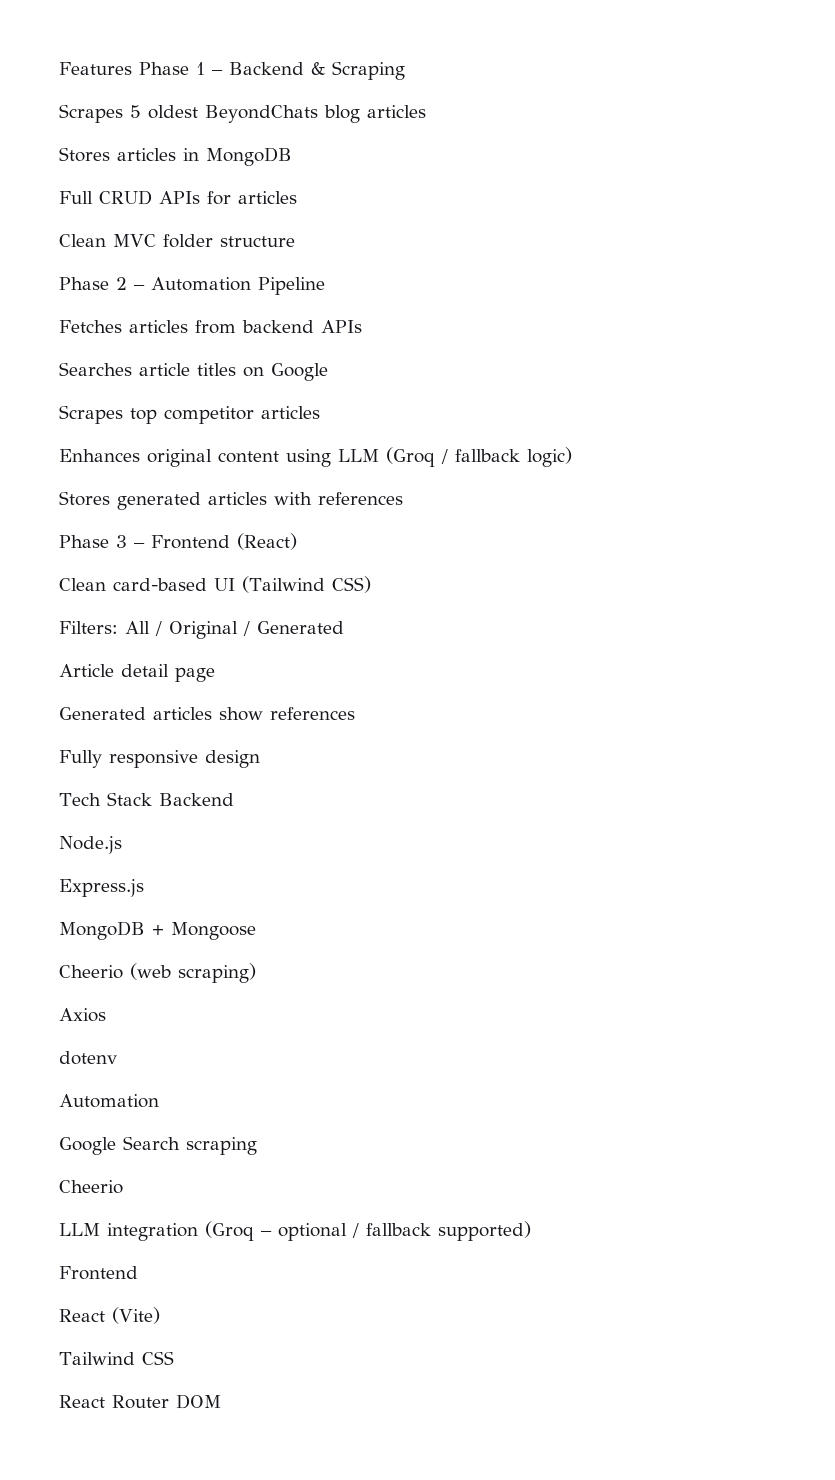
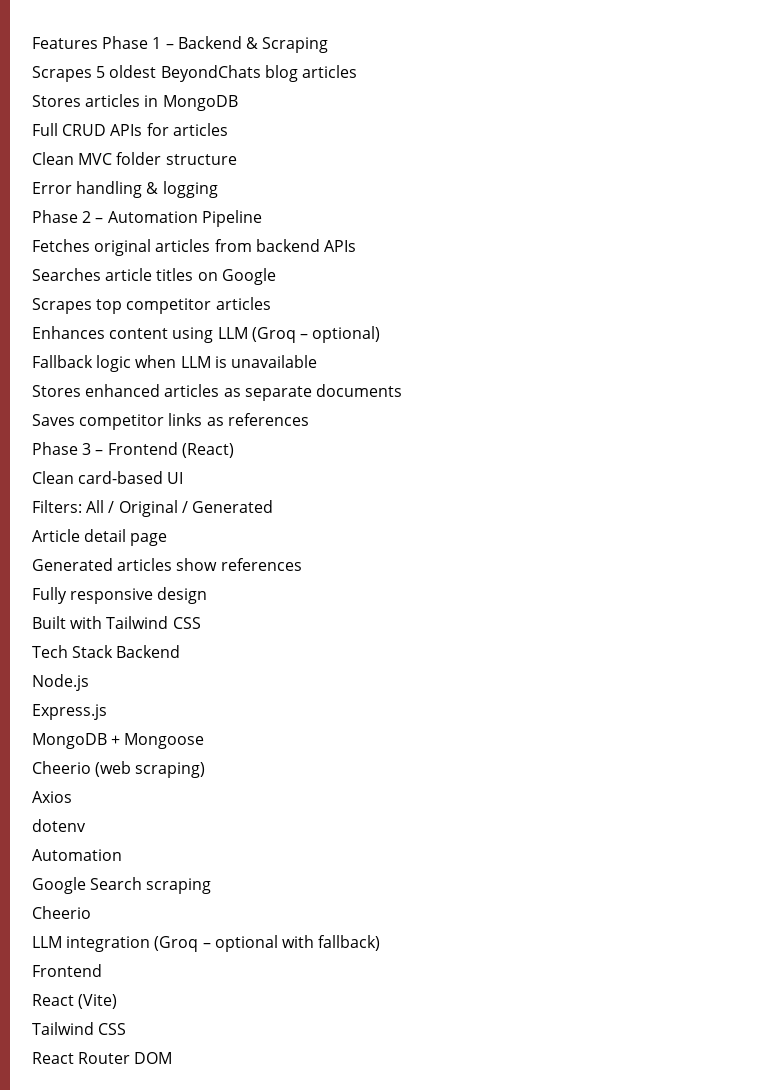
(295, 241) none -> [32,181,218,198] // Error handling & logging
(122, 326) none -> [94,239,152,256] original
[147,449,212,467] original -> (105, 332) none
[441,447,572,467] [59,491,312,510] / fallback logic) // Stores generated articles with -> [299,326,381,343] [32,355,317,372] [32,384,402,401] [32,413,224,430] – optional) // Fallback logic when LLM is unavailable // Stores enhanced articles as separate documents // Saves competitor links as
[242,576,371,593] (Tailwind CSS) -> (184, 478) none
(260, 759) none -> [32,616,201,629] // Built with Tailwind CSS
[352,1221,531,1241] / fallback supported) -> [281,935,381,951] with fallback)

